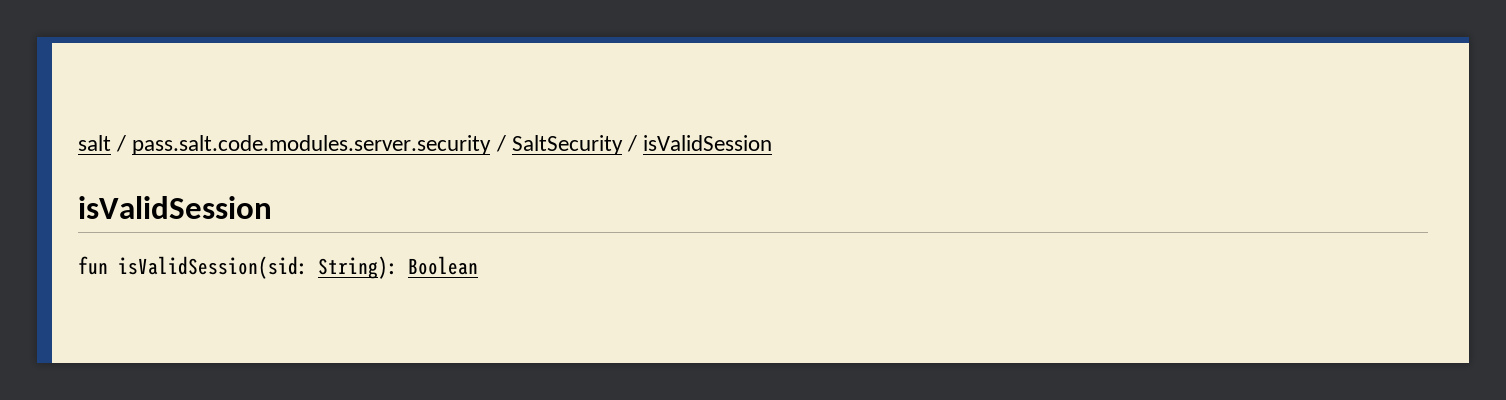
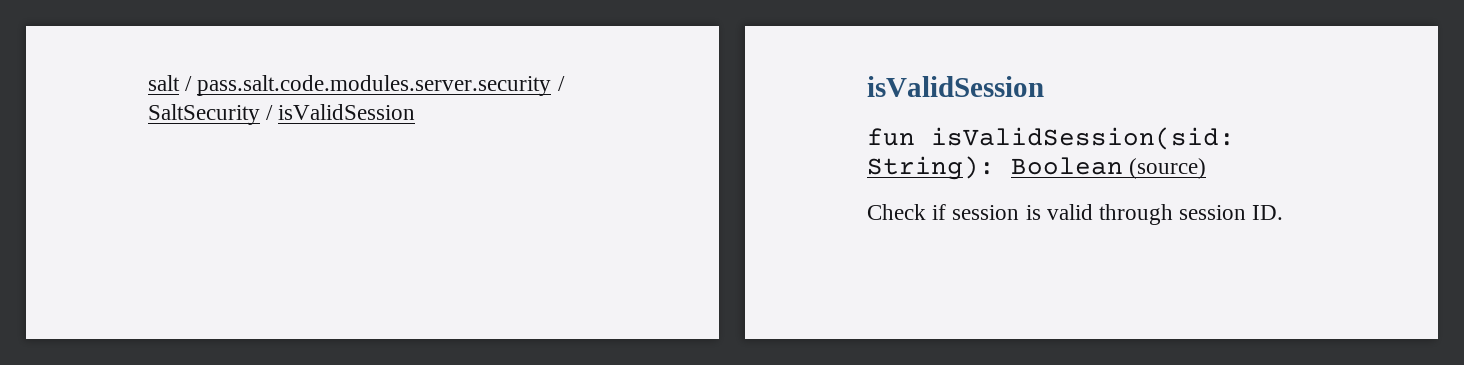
(478, 265) none -> [1129,158,1207,179] [867,204,1284,225] (source) // Check if session is valid through session ID.

